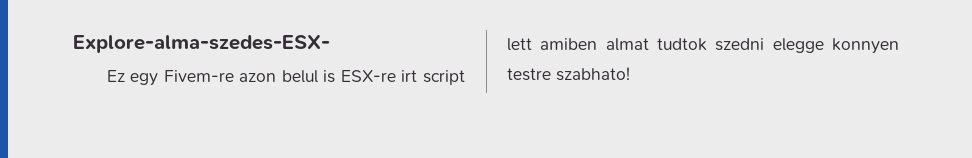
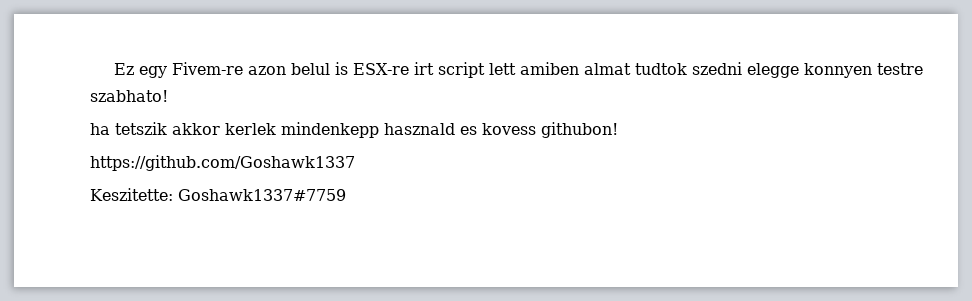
[73,35,330,53] Explore-alma-szedes-ESX- // -> (114, 69) none
(630, 74) none -> [90,122,618,138] [90,155,355,171] [90,188,346,201] // ha tetszik akkor kerlek mindenkepp hasznald es kovess githubon! // https://github.com/Goshawk1337 // Keszitette: Goshawk1337#7759

